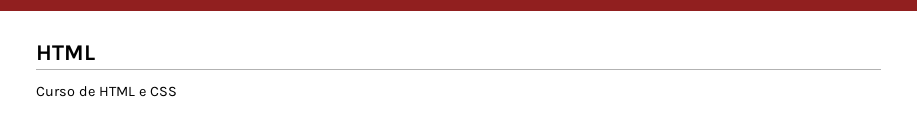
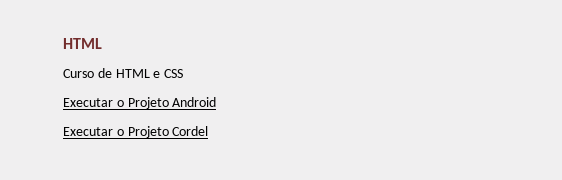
(177, 91) none -> [63,97,217,109] [63,126,209,138] // Executar o Projeto Android // Executar o Projeto Cordel

